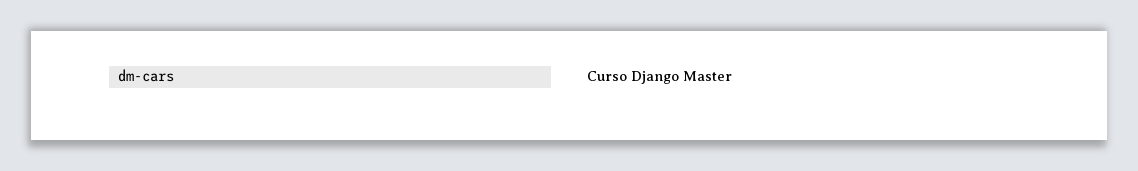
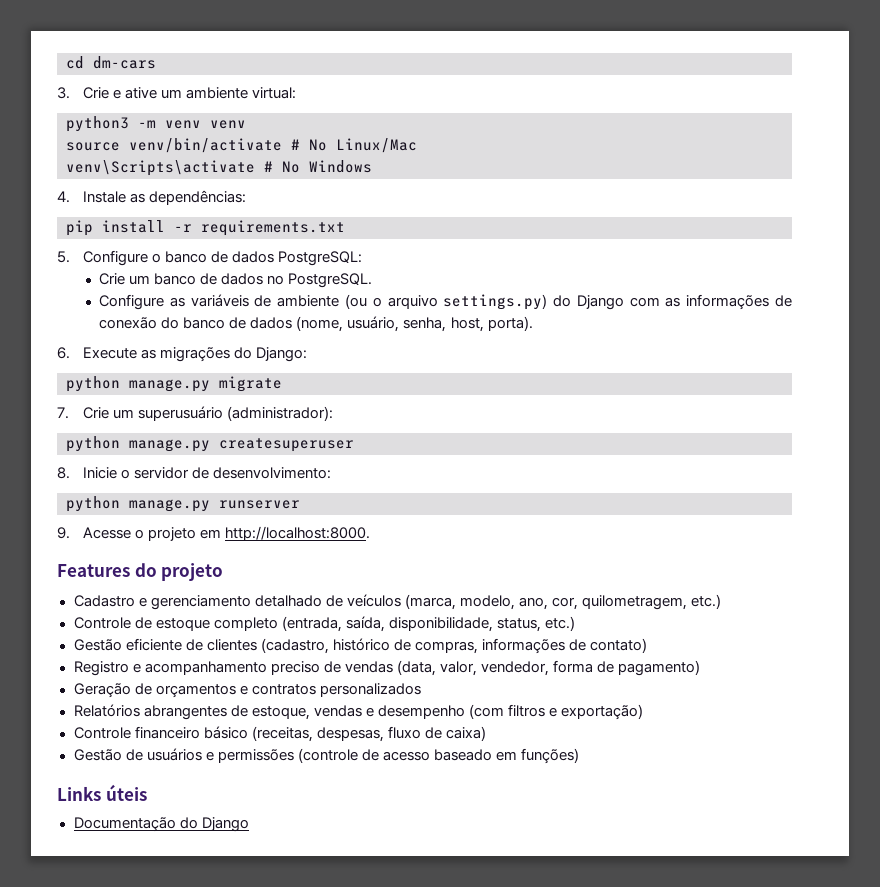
(117, 75) none -> [66,56,84,69] cd
[587,71,732,84] Curso Django Master -> [57,87,296,99] [66,116,246,132] [66,138,417,153] [66,160,372,176] [57,190,246,205] [66,220,345,236] [57,250,362,266] [99,273,373,288] [99,294,793,310] [99,316,533,332] [57,347,307,362] [66,376,282,392] [57,406,333,421] [66,436,354,452] [57,467,331,479] [66,496,300,512] [57,526,370,541] [57,563,224,581] [73,594,722,610] [73,616,575,632] [73,638,647,654] [73,660,701,676] [73,683,421,698] [73,704,644,720] [73,726,486,742] [73,748,579,764] [57,784,147,801] [73,817,249,832] 3. Crie e ative um ambiente virtual: // python3 -m venv venv // source venv/bin/activate # No Linux/Mac // venv\Scripts\activate # No Windows // 4. Instale as dependências: // pip install -r requirements.txt // 5. Configure o banco de dados PostgreSQL: // Crie um banco de dados no PostgreSQL. // Configure as variáveis de ambiente (ou o arquivo settings.py) do Django com as informações de conexão do banco de dados (nome, usuário, senha, host, porta). // 6. Execute as migrações do Django: // python manage.py migrate // 7. Crie um superusuário (administrador): // python manage.py createsuperuser // 8. Inicie o servidor de desenvolvimento: // python manage.py runserver // 9. Acesse o projeto em http://localhost:8000. // Features do projeto // Cadastro e gerenciamento detalhado de veículos (marca, modelo, ano, cor, quilometragem, etc.) // Controle de estoque completo (entrada, saída, disponibilidade, status, etc.) // Gestão eficiente de clientes (cadastro, histórico de compras, informações de contato) // Registro e acompanhamento preciso de vendas (data, valor, vendedor, forma de pagamento) // Geração de orçamentos e contratos personalizados // Relatórios abrangentes de estoque, vendas e desempenho (com filtros e exportação) // Controle financeiro básico (receitas, despesas, fluxo de caixa) // Gestão de usuários e permissões (controle de acesso baseado em funções) // Links úteis // Documentação do Django

